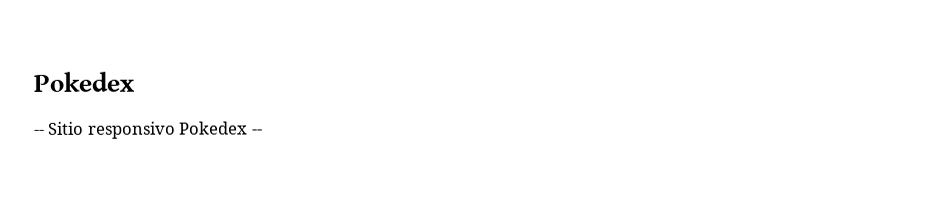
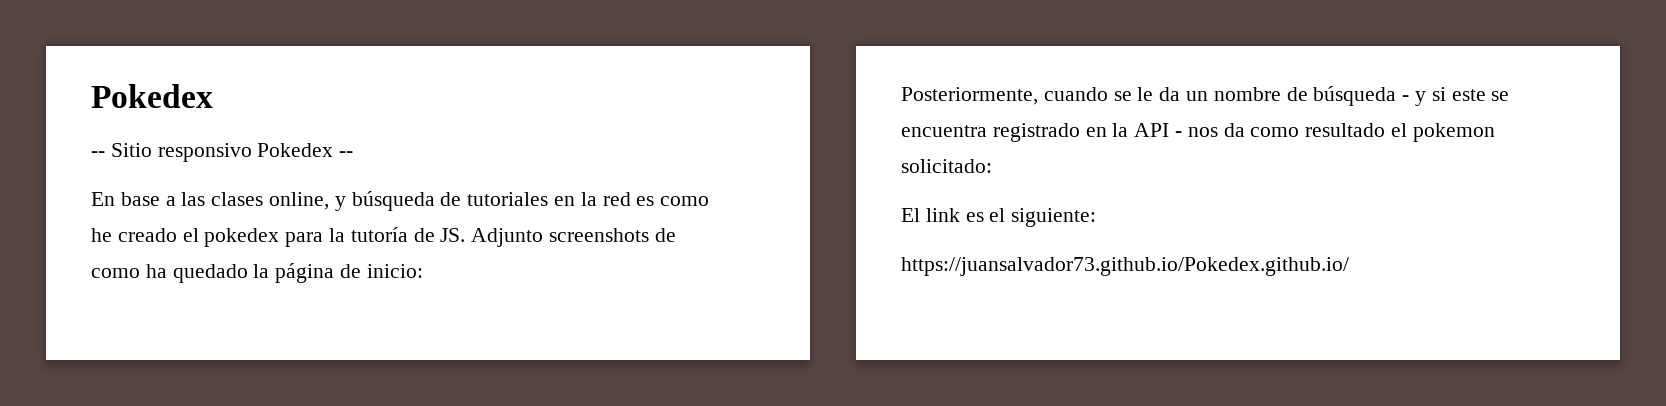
(263, 132) none -> [91,191,710,211] [91,227,676,247] [91,263,423,283] [901,86,1510,106] [901,123,1495,142] [901,159,992,173] [901,208,1097,227] [901,257,1349,276] // En base a las clases online, y búsqueda de tutoriales en la red es como he creado el pokedex para la tutoría de JS. Adjunto screenshots de como ha quedado la página de inicio: // Posteriormente, cuando se le da un nombre de búsqueda - y si este se encuentra registrado en la API - nos da como resultado el pokemon solicitado: // El link es el siguiente: // https://juansalvador73.github.io/Pokedex.github.io/

